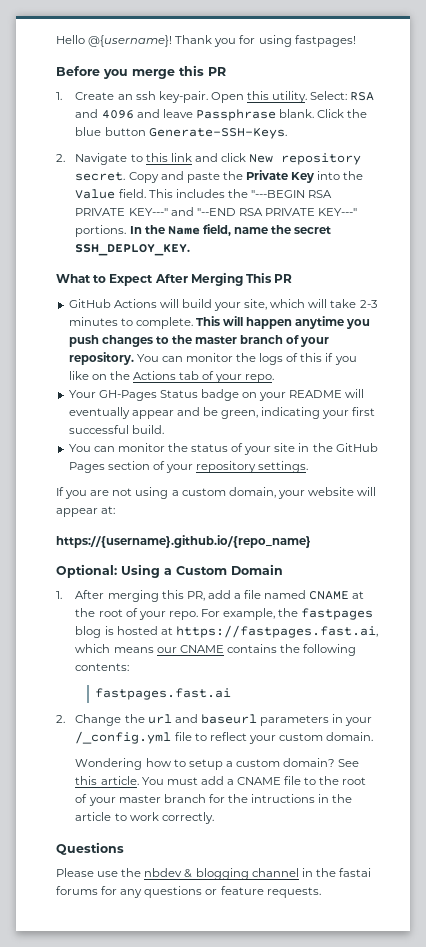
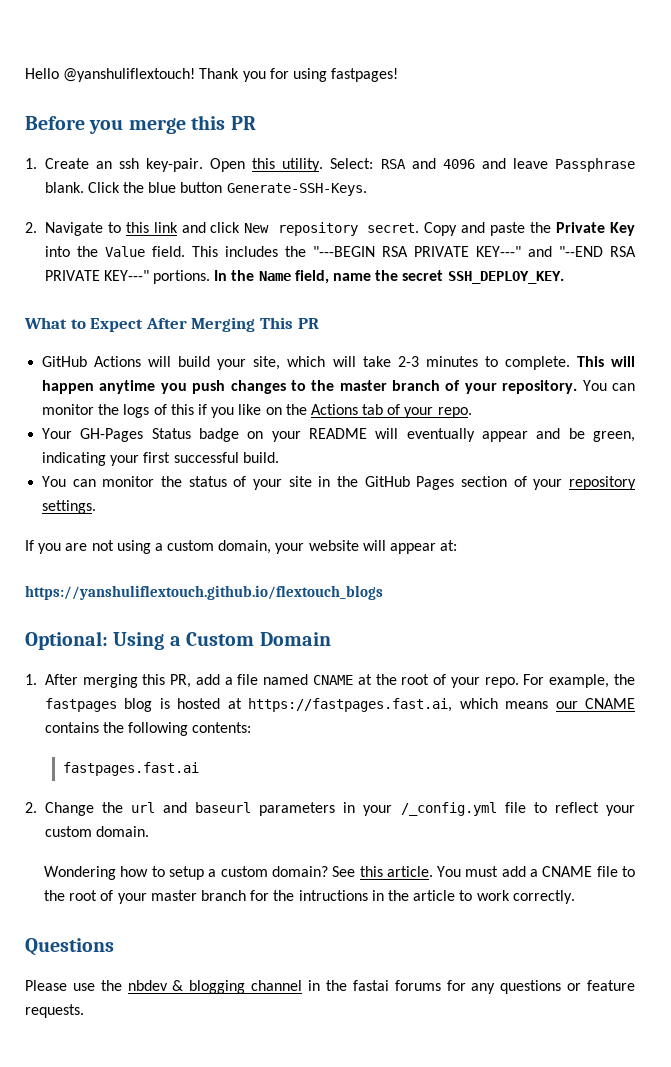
[88,35,173,47] @{username}! -> [63,68,196,82] @yanshuliflextouch!
[56,535,311,548] https://{username}.github.io/{repo_name} -> [25,585,383,600] https://yanshuliflextouch.github.io/flextouch_blogs

